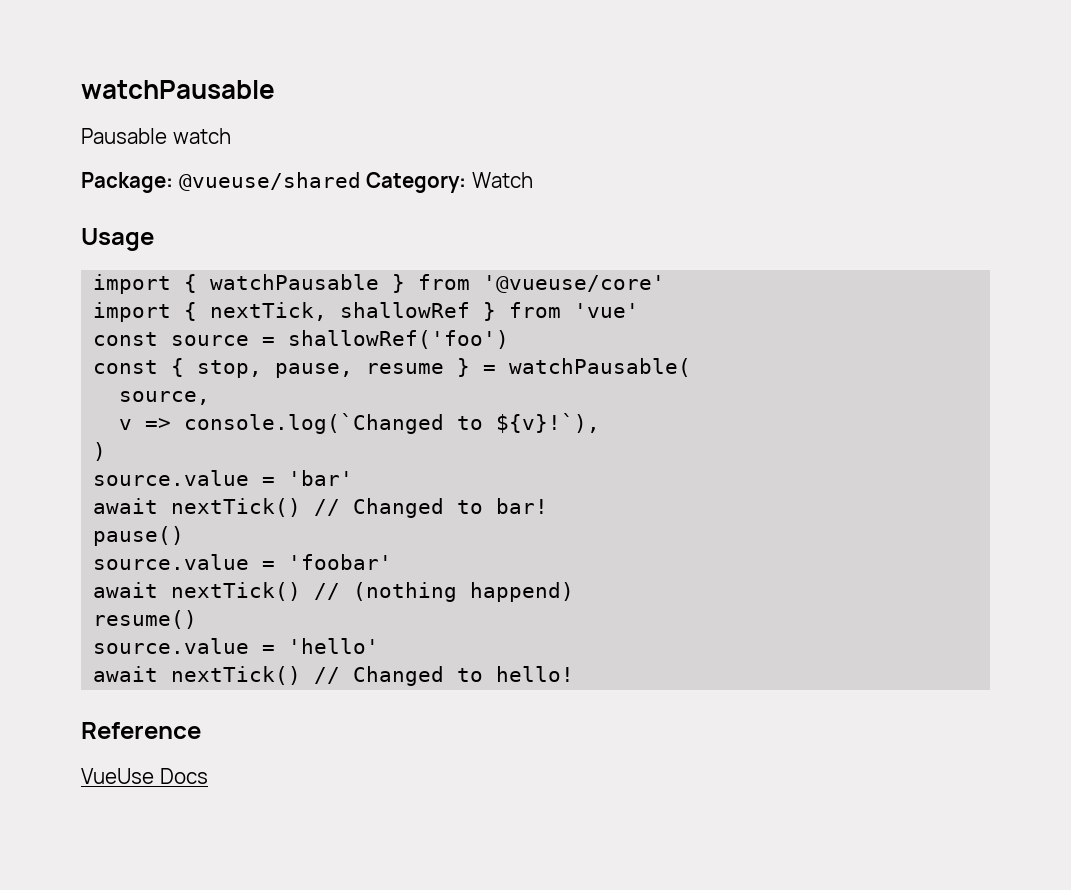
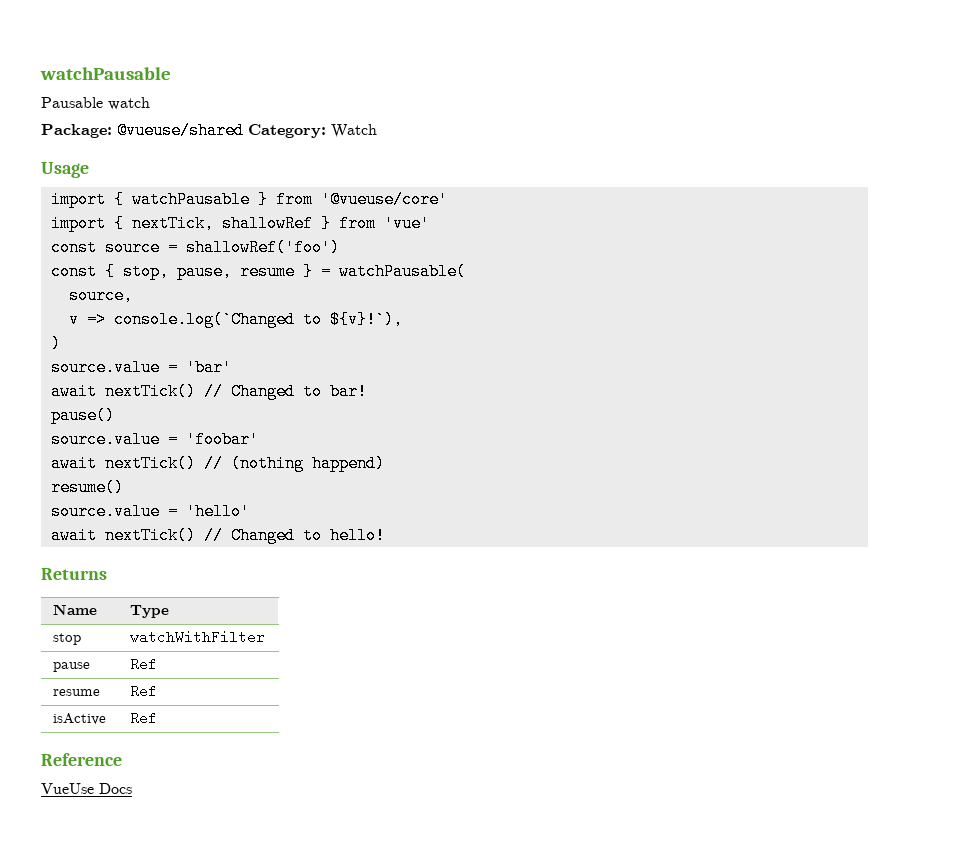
(575, 674) none -> [41,568,107,580] [52,604,97,615] [129,605,169,618] [52,633,81,645] [129,630,265,644] [52,662,90,672] [129,657,157,671] [52,689,100,696] [129,684,157,698] [52,713,106,725] [129,711,157,725] // Returns // Name | Type // stop | watchWithFilter // pause | Ref // resume | Ref // isActive | Ref

